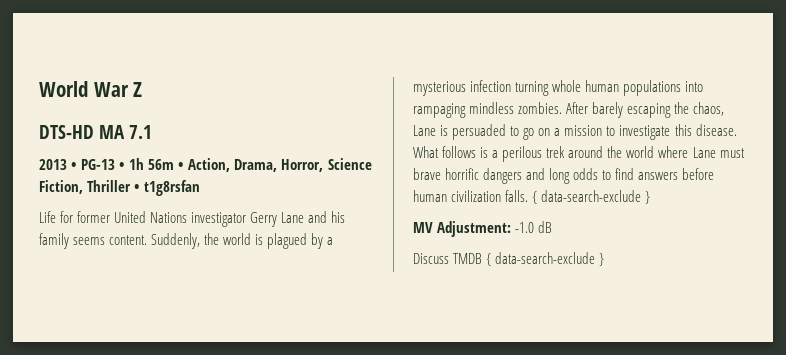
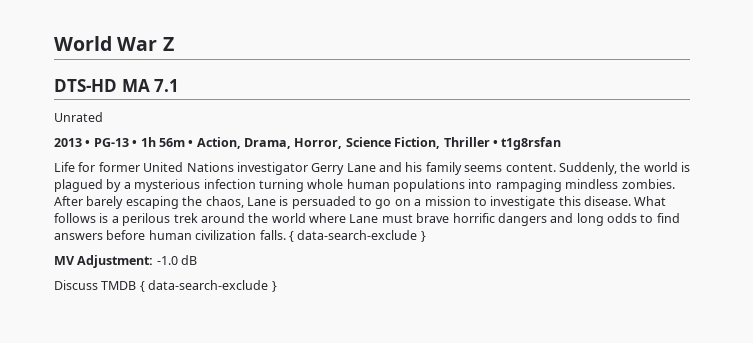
(153, 132) none -> [54,112,103,122] // Unrated

